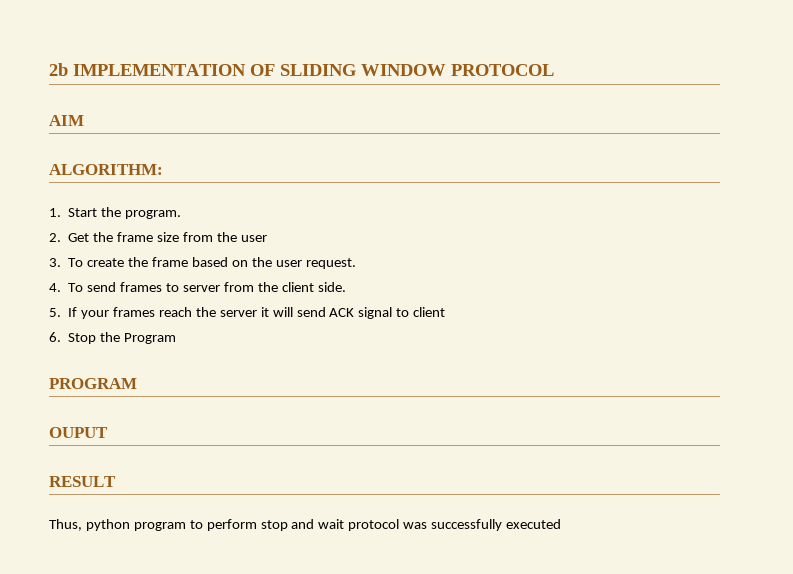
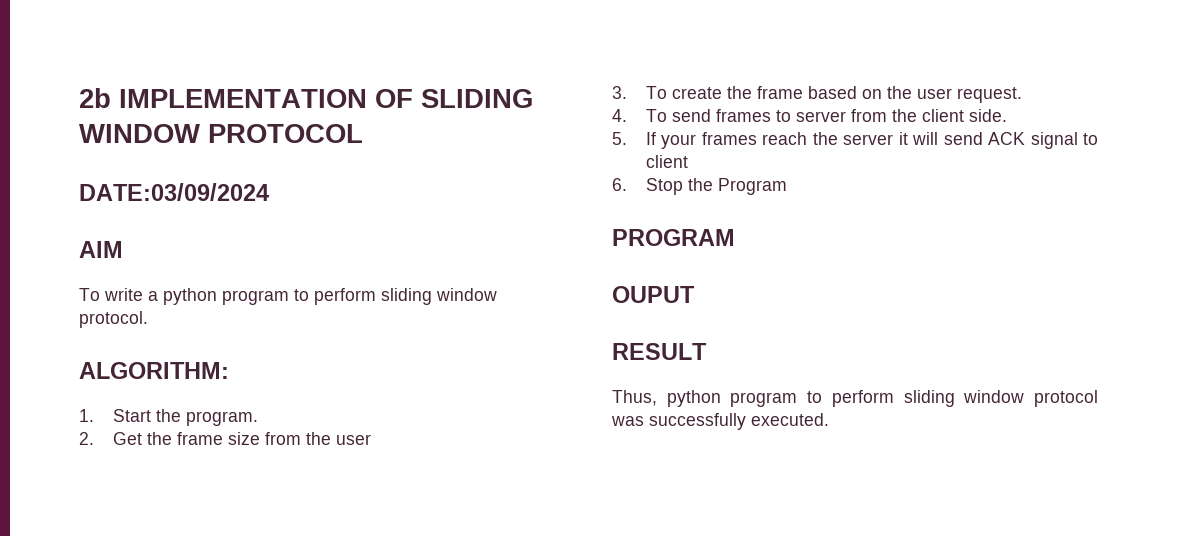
(554, 70) none -> [79,183,269,201] // DATE:03/09/2024
(84, 120) none -> [79,288,497,305] [79,311,148,328] // To write a python program to perform sliding window protocol.
[260,519,345,531] stop and wait -> [903,390,1025,407] sliding window
[506,519,562,529] executed -> [751,413,829,426] executed.

